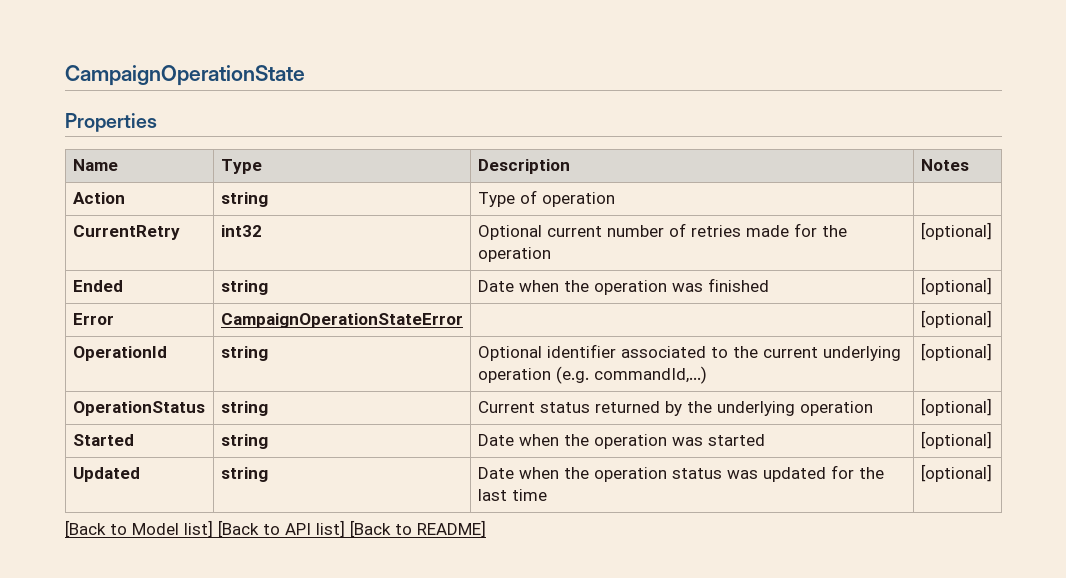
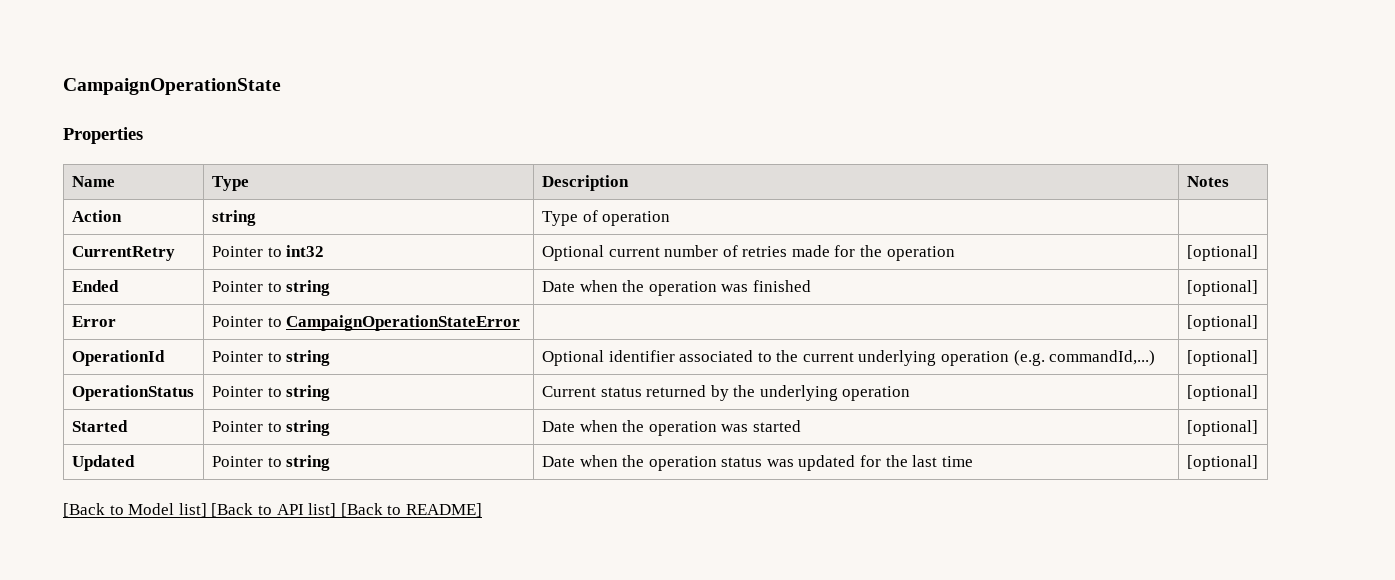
(180, 232) none -> [211,246,282,257] Pointer to
(123, 286) none -> [211,281,282,292] Pointer to
(114, 319) none -> [211,316,282,327] Pointer to
(167, 353) none -> [211,351,282,362] Pointer to
(205, 408) none -> [211,386,282,397] Pointer to
(134, 440) none -> [211,421,282,432] Pointer to
(140, 474) none -> [211,456,282,467] Pointer to

